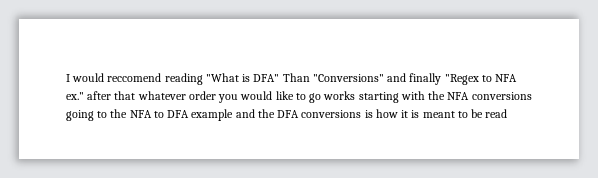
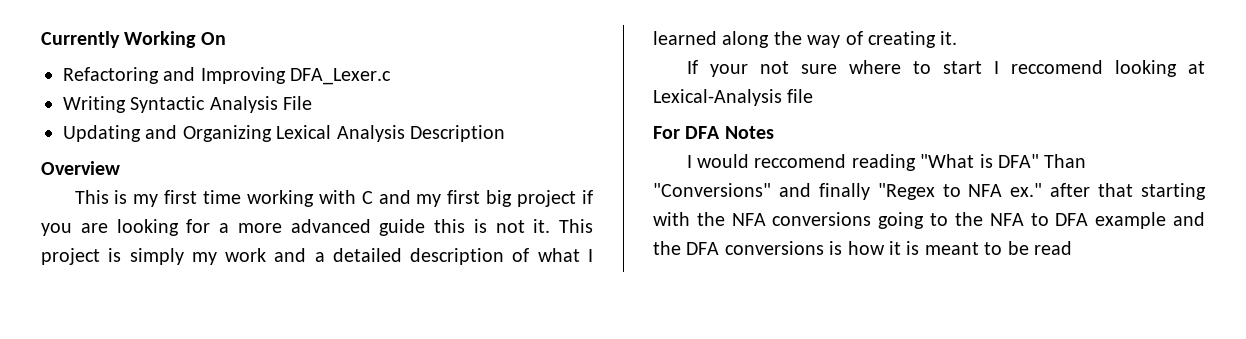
(66, 78) none -> [41,31,226,48] [63,67,392,85] [63,96,313,113] [63,125,505,142] [41,161,120,175] [74,190,593,207] [41,219,593,236] [41,248,593,265] [653,31,958,48] [686,60,1205,77] [653,89,814,106] [653,126,774,139] Currently Working On // Refactoring and Improving DFA_Lexer.c // Writing Syntactic Analysis File // Updating and Organizing Lexical Analysis Description // Overview // This is my first time working with C and my first big project if you are looking for a more advanced guide this is not it. This project is simply my work and a detailed description of what I learned along the way of creating it. // If your not sure where to start I reccomend looking at Lexical-Analysis file // For DFA Notes //
[137,91,356,103] whatever order you would like to go works -> (1134, 190) none

